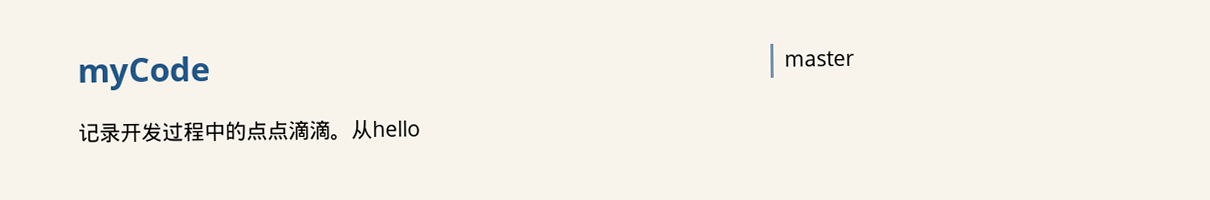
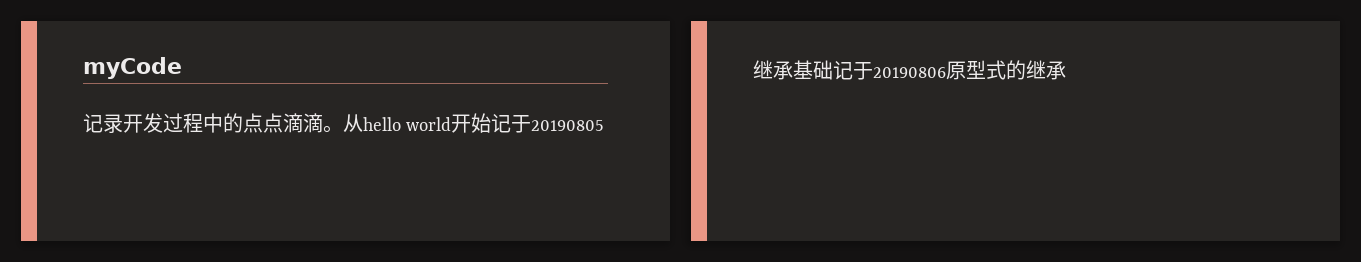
[784,50,856,67] // master -> [406,113,605,133] [753,60,1066,80] world开始记于20190805继承基础记于20190806原型式的继承

